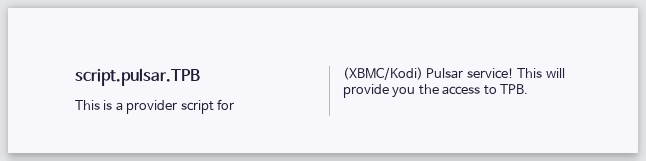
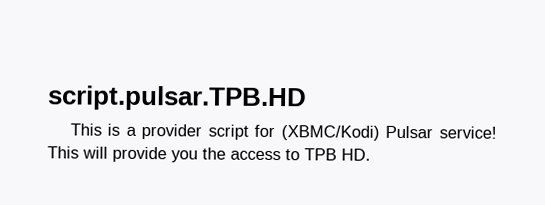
[75,68,200,86] script.pulsar.TPB -> [47,85,307,112] script.pulsar.TPB.HD
[499,84,528,94] TPB. -> [304,148,371,161] TPB HD.

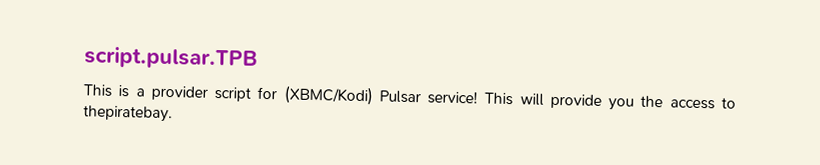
[47,85,307,112] script.pulsar.TPB.HD -> [84,46,258,70] script.pulsar.TPB
[304,148,371,161] TPB HD. -> [83,105,173,123] thepiratebay.

